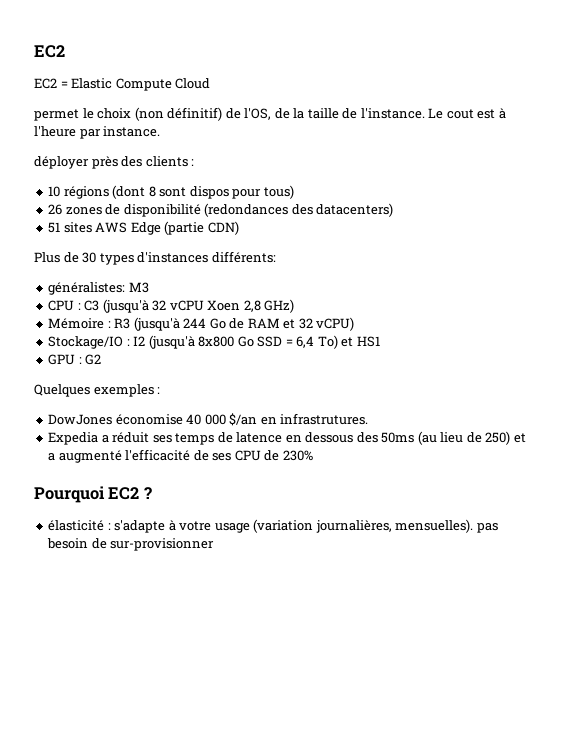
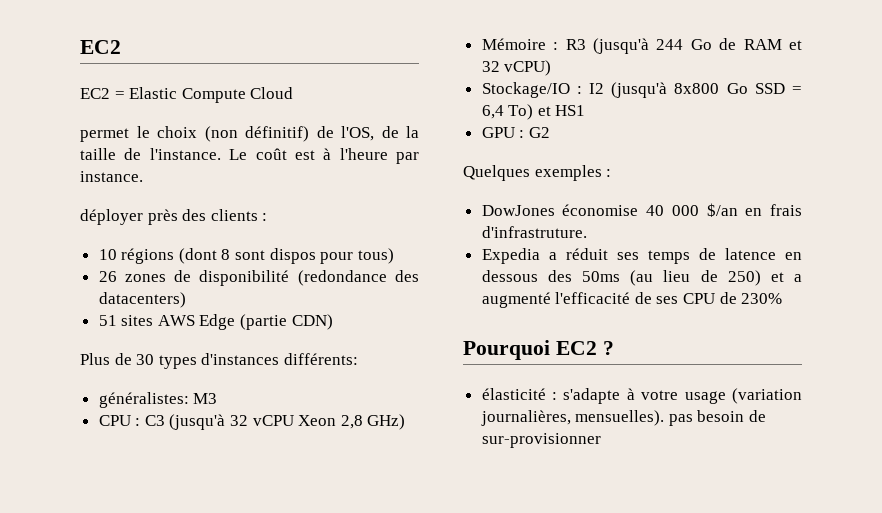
[446,109,474,119] cout -> [255,148,287,160] coût
[204,203,289,217] (redondances -> [297,270,387,286] (redondance
[207,300,241,311] Xoen -> [298,415,337,426] Xeon
[280,413,369,425] infrastrutures. -> [770,204,802,216] [481,226,587,238] frais d'infrastruture.

